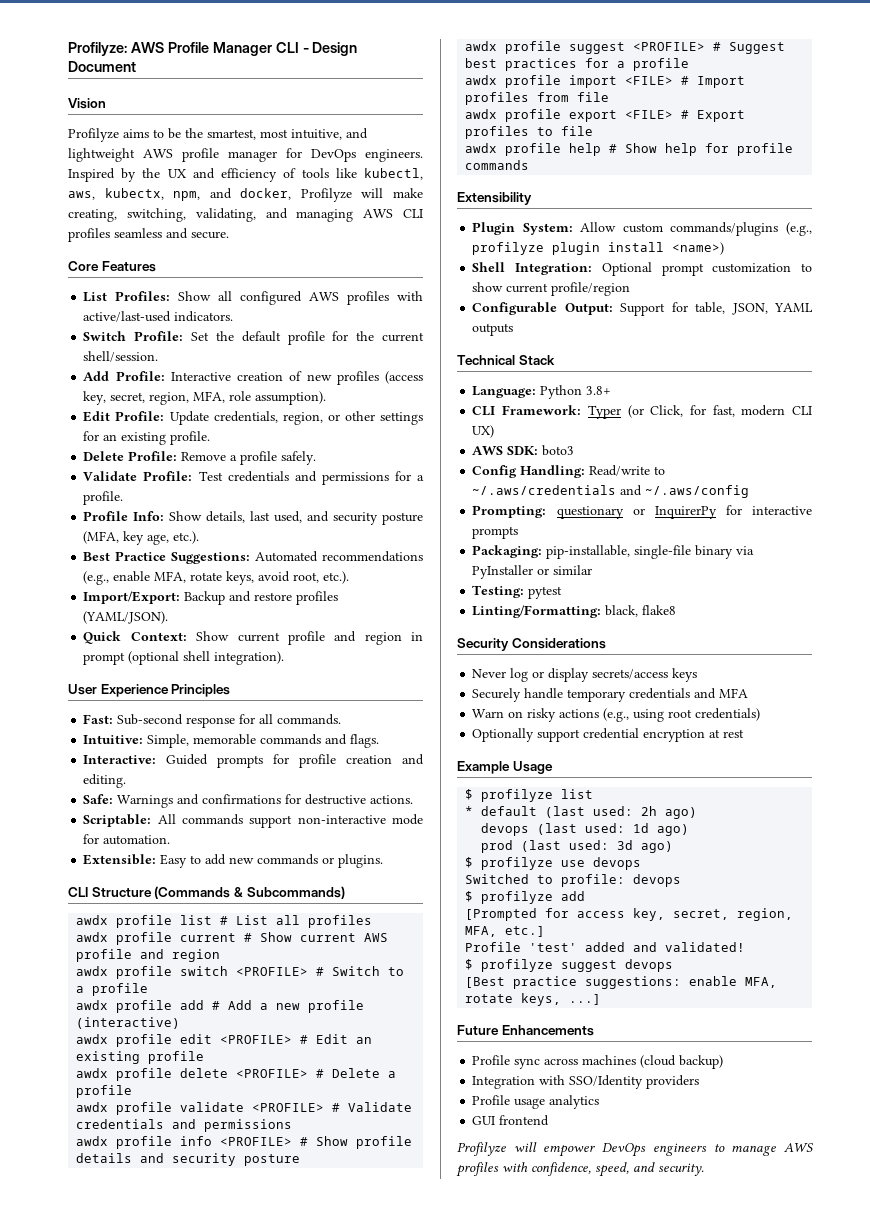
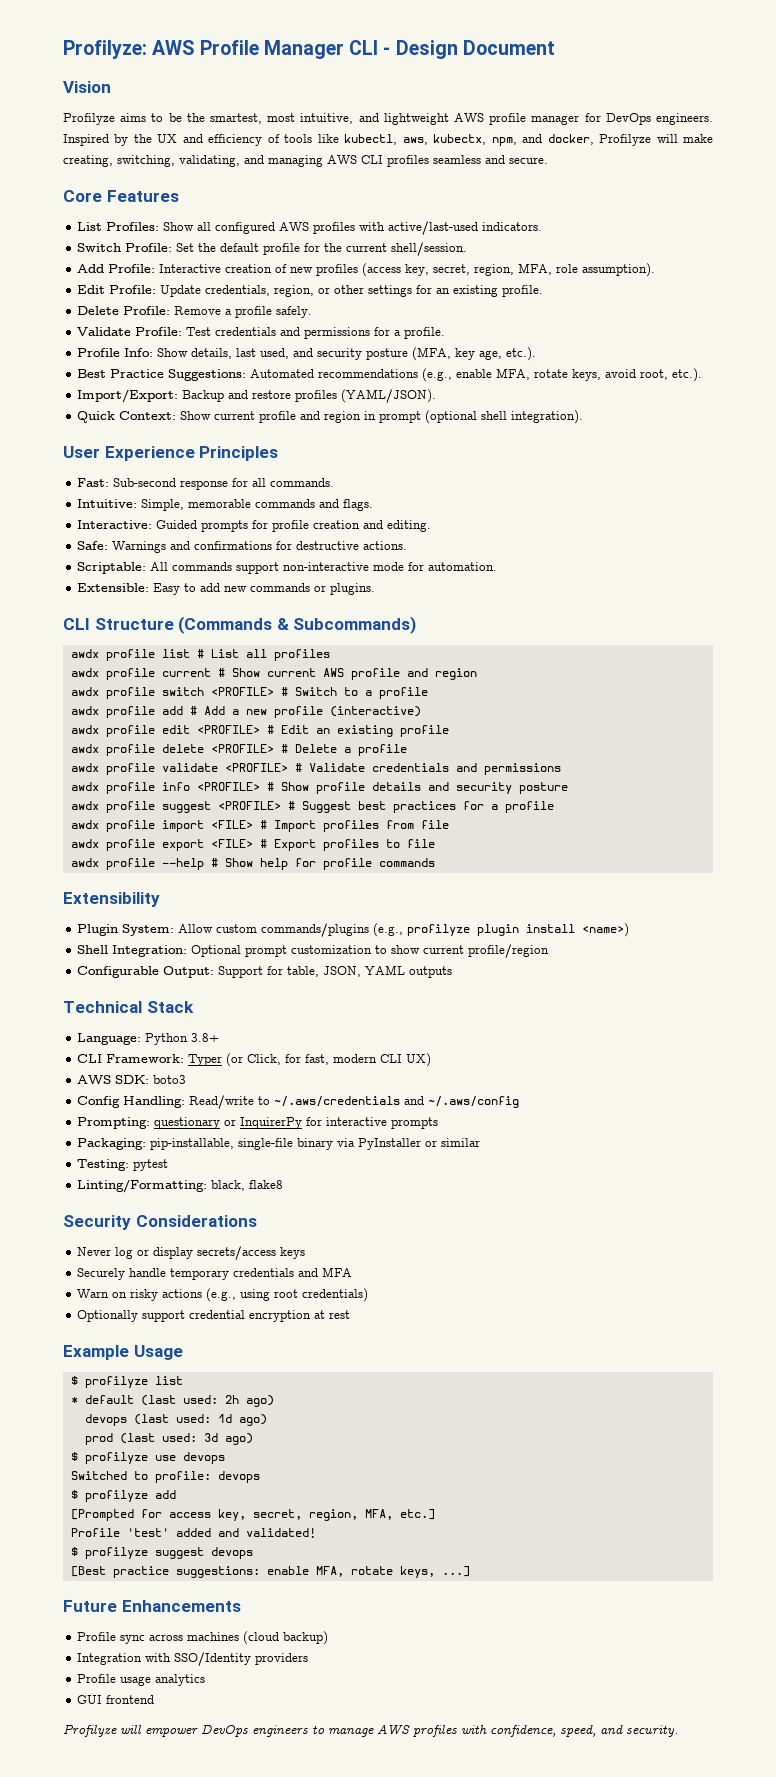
[569,143,602,156] help -> [161,858,204,870] --help

